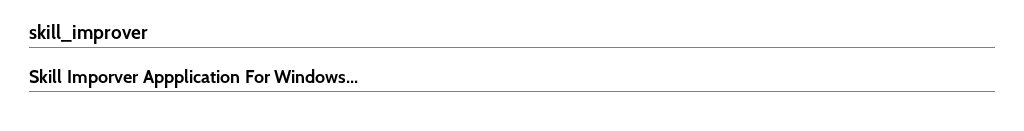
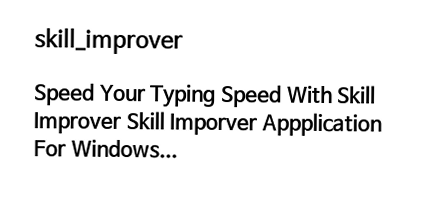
(148, 34) none -> [33,83,377,108] [33,112,121,134] Speed Your Typing Speed With Skill Improver

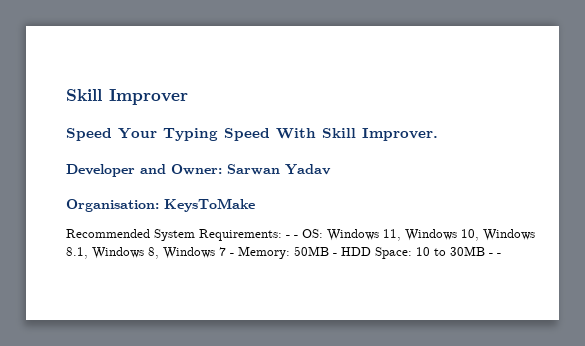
[34,27,183,55] skill_improver -> [66,89,188,105] Skill Improver
[33,111,382,137] [33,139,178,159] Improver Skill Imporver Appplication For Windows... -> [362,128,438,141] [66,164,331,177] [66,198,255,212] [66,229,535,241] [66,246,501,259] Improver. // Developer and Owner: Sarwan Yadav // Organisation: KeysToMake // Recommended System Requirements: - - OS: Windows 11, Windows 10, Windows 8.1, Windows 8, Windows 7 - Memory: 50MB - HDD Space: 10 to 30MB - -

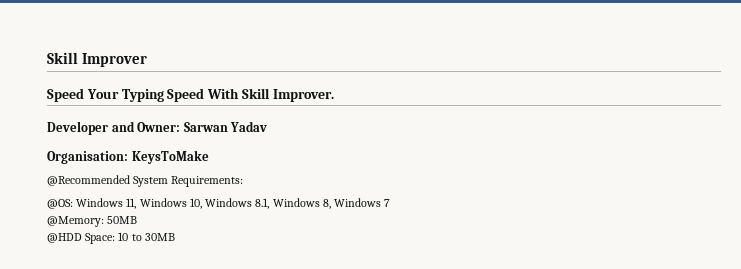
[66,229,150,238] Recommended -> [47,175,130,186] @Recommended
[286,229,323,238] - - OS: -> [47,199,73,209] // @OS:
[230,246,290,259] - Memory: -> [47,216,104,227] // @Memory:
[333,247,371,256] - HDD -> [47,233,82,243] // @HDD
[489,253,501,256] - - -> (175, 237) none

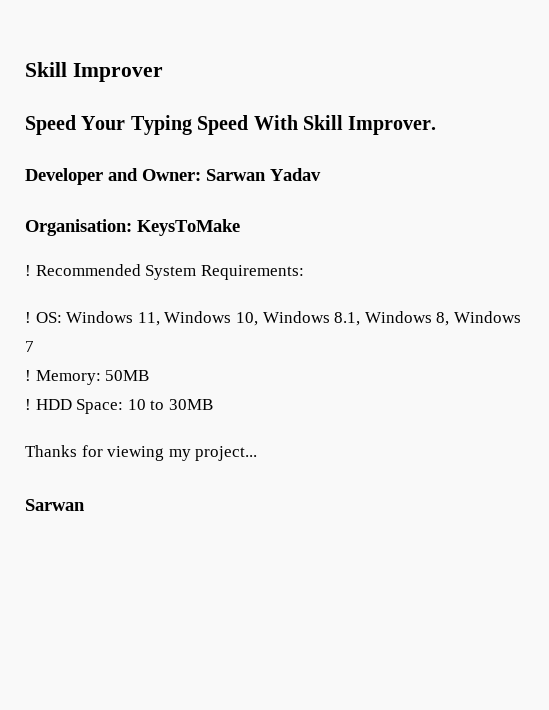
[47,175,130,186] @Recommended -> [25,264,141,276] ! Recommended
[47,199,73,209] @OS: -> [25,312,62,323] ! OS:
[47,216,104,227] @Memory: -> [25,370,101,385] ! Memory:
[47,233,82,243] @HDD -> [25,399,72,410] ! HDD
(175, 237) none -> [25,445,258,461] [25,499,85,511] // Thanks for viewing my project... // Sarwan

